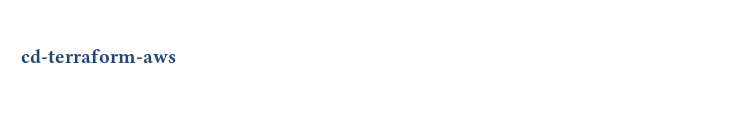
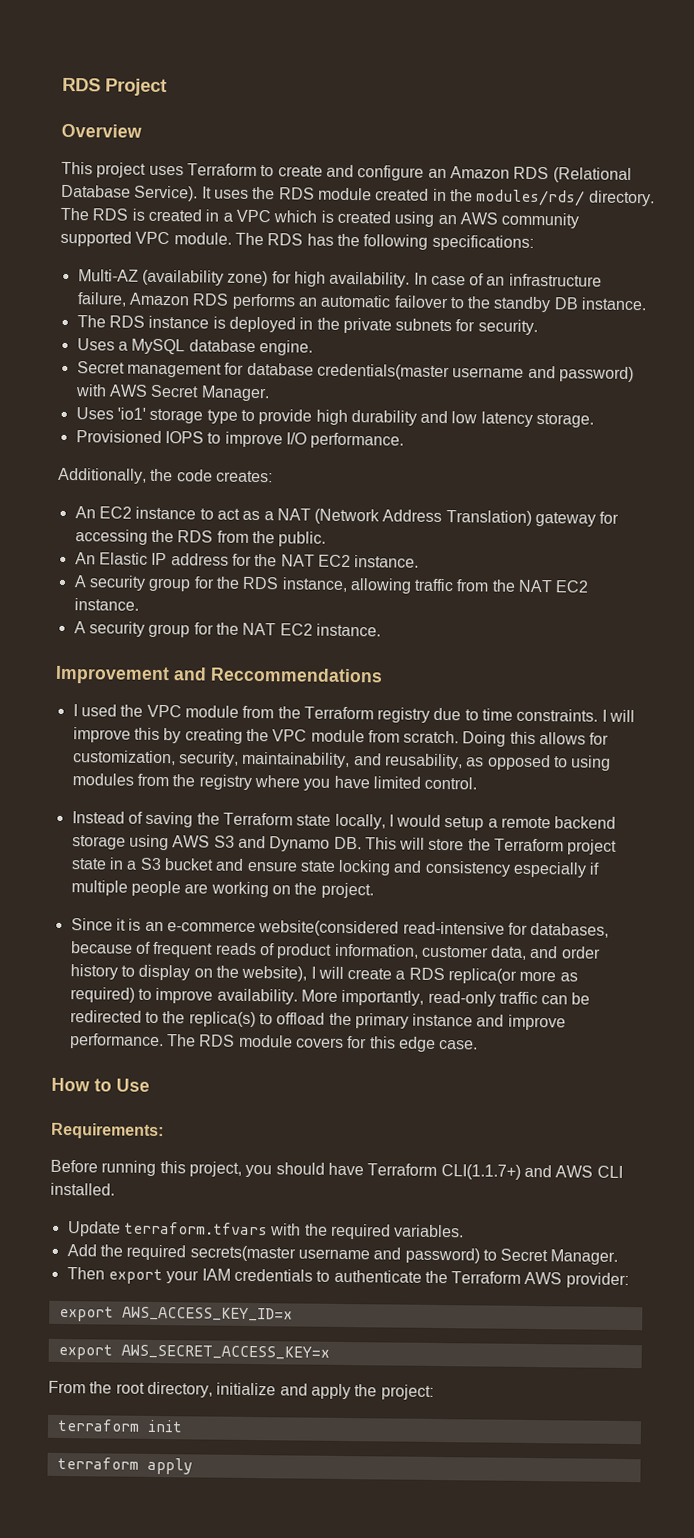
[21,49,176,64] cd-terraform-aws -> [62,77,167,97] [61,123,142,138] [61,161,632,183] [61,184,655,207] [60,207,580,229] [60,230,534,251] [77,269,602,288] [76,292,648,313] [76,315,538,336] [76,338,313,356] [76,361,634,383] [74,384,270,402] [75,407,595,428] [75,430,405,449] [58,467,273,484] [74,506,620,527] [74,529,327,547] [74,552,420,568] [73,575,590,594] [73,598,139,611] [73,621,381,638] [55,665,383,685] [72,704,636,723] [72,727,610,747] [72,750,612,771] [71,773,478,791] [71,811,617,831] [71,834,618,855] [70,857,601,878] [70,880,374,899] [70,918,610,938] [70,941,601,960] [69,964,578,984] [69,987,591,1007] [69,1010,566,1031] [69,1033,479,1052] [51,1077,150,1092] [51,1122,164,1140] [50,1159,623,1180] [50,1182,115,1196] [67,1221,465,1240] [66,1244,619,1265] [66,1267,629,1289] [58,1305,293,1322] [57,1343,330,1360] [48,1380,434,1400] [56,1418,183,1433] [56,1456,193,1475] RDS Project // Overview // This project uses Terraform to create and configure an Amazon RDS (Relational Database Service). It uses the RDS module created in the modules/rds/ directory. The RDS is created in a VPC which is created using an AWS community supported VPC module. The RDS has the following specifications: // Multi-AZ (availability zone) for high availability. In case of an infrastructure failure, Amazon RDS performs an automatic failover to the standby DB instance. // The RDS instance is deployed in the private subnets for security. // Uses a MySQL database engine. // Secret management for database credentials(master username and password) with AWS Secret Manager. // Uses 'io1' storage type to provide high durability and low latency storage. // Provisioned IOPS to improve I/O performance. // Additionally, the code creates: // An EC2 instance to act as a NAT (Network Address Translation) gateway for accessing the RDS from the public. // An Elastic IP address for the NAT EC2 instance. // A security group for the RDS instance, allowing traffic from the NAT EC2 instance. // A security group for the NAT EC2 instance. // Improvement and Reccommendations // I used the VPC module from the Terraform registry due to time constraints. I will improve this by creating the VPC module from scratch. Doing this allows for customization, security, maintainability, and reusability, as opposed to using modules from the registry where you have limited control. // Instead of saving the Terraform state locally, I would setup a remote backend storage using AWS S3 and Dynamo DB. This will store the Terraform project state in a S3 bucket and ensure state locking and consistency especially if multiple people are working on the project. // Since it is an e-commerce website(considered read-intensive for databases, because of frequent reads of product information, customer data, and order history to display on the website), I will create a RDS replica(or more as required) to improve availability. More importantly, read-only traffic can be redirected to the replica(s) to offload the primary instance and improve performance. The RDS module covers for this edge case. // How to Use // Requirements: // Before running this project, you should have Terraform CLI(1.1.7+) and AWS CLI installed. // Update terraform.tfvars with the required variables. // Add the required secrets(master username and password) to Secret Manager. // Then export your IAM credentials to authenticate the Terraform AWS provider: // export AWS_ACCESS_KEY_ID=x // export AWS_SECRET_ACCESS_KEY=x // From the root directory, initialize and apply the project: // terraform init // terraform apply

